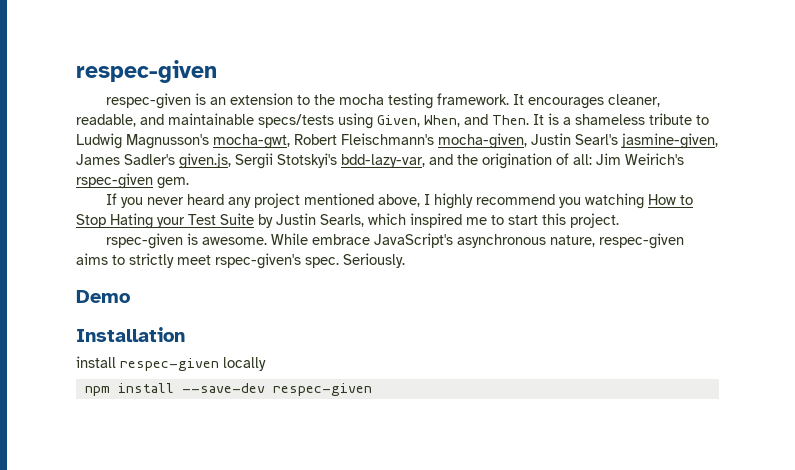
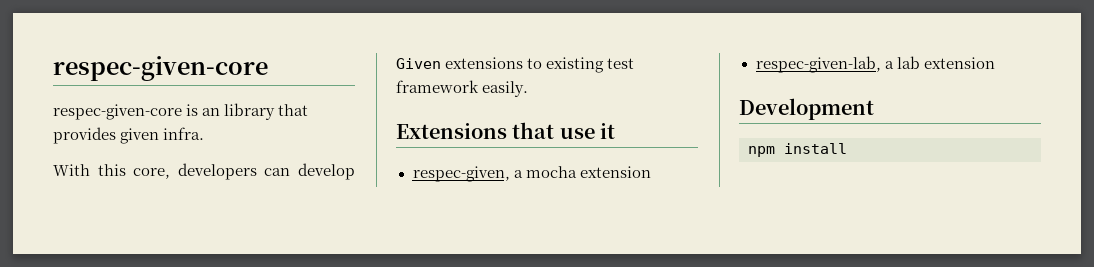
[76,60,217,83] [106,93,661,109] [76,113,709,129] [76,133,718,149] [76,153,684,169] [76,173,189,189] [106,193,694,209] [76,213,619,229] [106,233,685,249] [76,253,405,269] [76,290,130,303] [76,327,185,342] [76,356,266,371] respec-given // respec-given is an extension to the mocha testing framework. It encourages cleaner, readable, and maintainable specs/tests using Given, When, and Then. It is a shameless tribute to Ludwig Magnusson's mocha-gwt, Robert Fleischmann's mocha-given, Justin Searl's jasmine-given, James Sadler's given.js, Sergii Stotskyi's bdd-lazy-var, and the origination of all: Jim Weirich's rspec-given gem. // If you never heard any project mentioned above, I highly recommend you watching How to Stop Hating your Test Suite by Justin Searls, which inspired me to start this project. // rspec-given is awesome. While embrace JavaScript's asynchronous nature, respec-given aims to strictly meet rspec-given's spec. Seriously. // Demo // Installation // install respec-given locally -> [53,56,268,81] [53,103,309,120] [53,127,205,144] [53,163,355,180] [396,57,635,73] [396,80,529,97] [396,122,616,139] [412,166,651,182] [755,56,995,73] [739,98,874,120] respec-given-core // respec-given-core is an library that provides given infra. // With this core, developers can develop Given extensions to existing test framework easily. // Extensions that use it // respec-given, a mocha extension // respec-given-lab, a lab extension // Development
[181,383,372,396] --save-dev respec-given -> (847, 148) none

